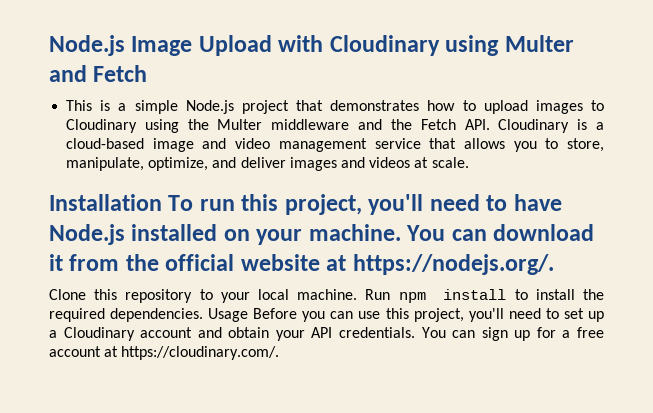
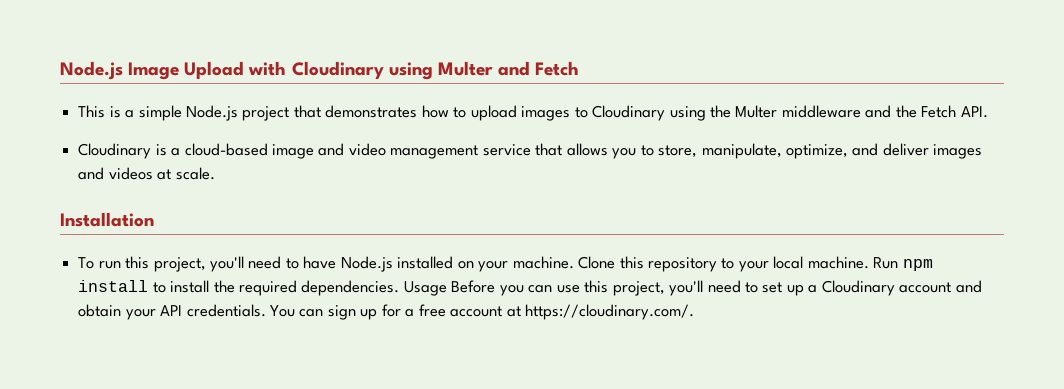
(490, 124) none -> (988, 112) //
(162, 202) none -> (154, 219) //
[406,224,595,241] [49,254,554,275] You can download it from the official website at https://nodejs.org/. // -> (574, 262) none

